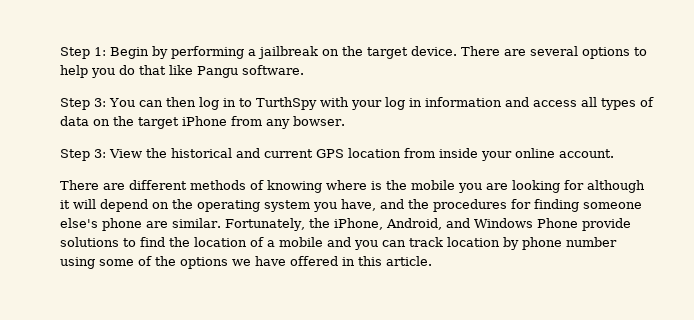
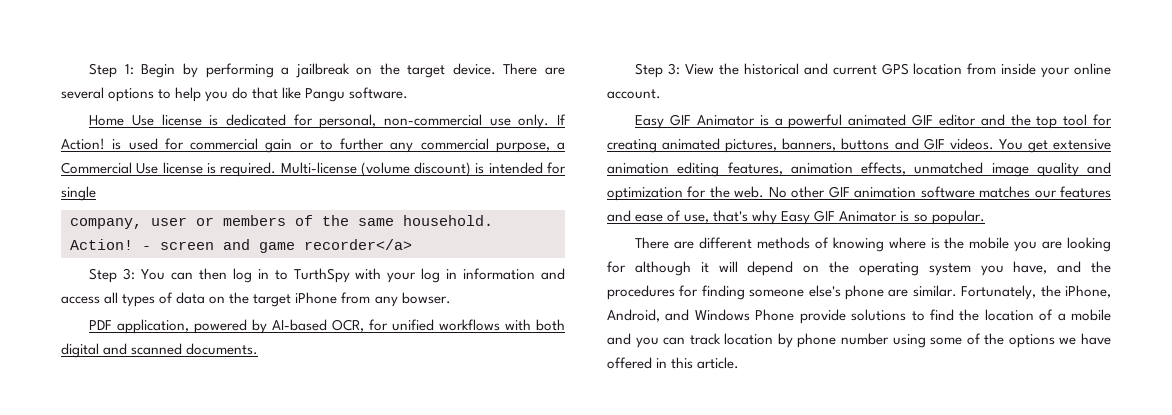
(304, 70) none -> [89,114,566,129] [61,138,565,153] [61,162,566,177] [61,186,96,201] [70,215,493,229] [70,239,412,253] // Home Use license is dedicated for personal, non-commercial use only. If Action! is used for commercial gain or to further any commercial purpose, a Commercial Use license is required. Multi-license (volume discount) is intended for single // company, user or members of the same household. Action! - screen and game recorder</a>
(345, 121) none -> [89,319,566,334] [61,343,259,358] // PDF application, powered by AI-based OCR, for unified workflows with both digital and scanned documents.
(614, 153) none -> [635,114,1112,129] [607,138,1111,153] [607,162,1111,177] [607,186,1111,201] [607,210,985,225] // Easy GIF Animator is a powerful animated GIF editor and the top tool for creating animated pictures, banners, buttons and GIF videos. You get extensive animation editing features, animation effects, unmatched image quality and optimization for the web. No other GIF animation software matches our features and ease of use, that's why Easy GIF Animator is so popular.

